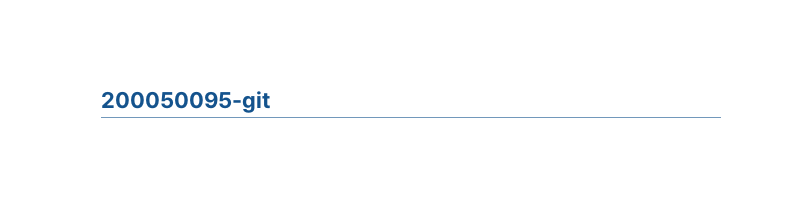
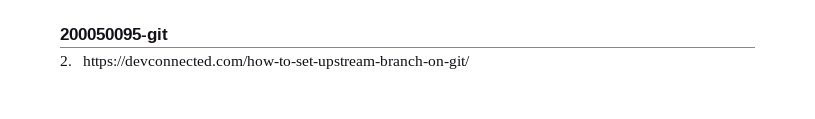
(270, 102) none -> [60,56,470,69] // 2. https://devconnected.com/how-to-set-upstream-branch-on-git/

